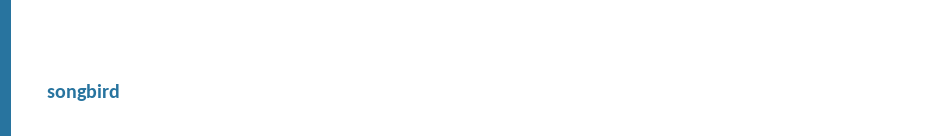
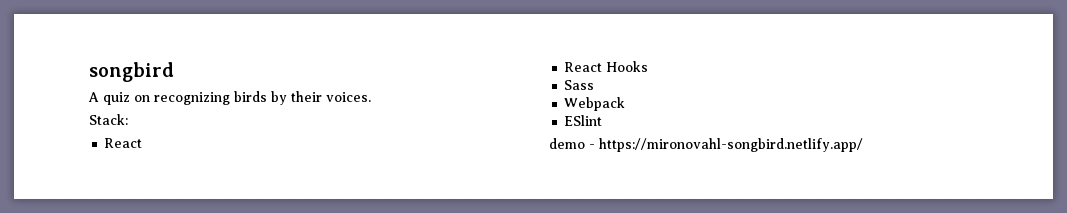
(120, 92) none -> [88,91,371,105] [89,114,128,125] [104,138,143,148] [564,61,649,72] [564,80,595,90] [564,97,626,111] [564,115,603,126] [549,138,863,152] // A quiz on recognizing birds by their voices. // Stack: // React // React Hooks // Sass // Webpack // ESlint // demo - https://mironovahl-songbird.netlify.app/

